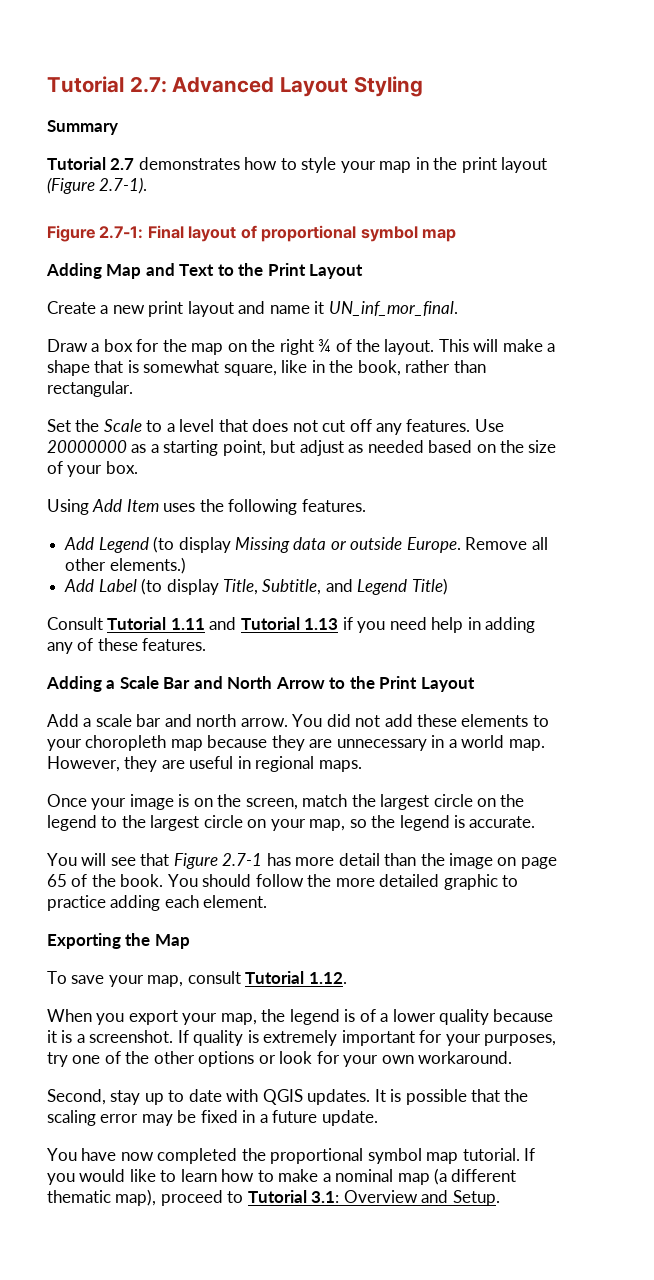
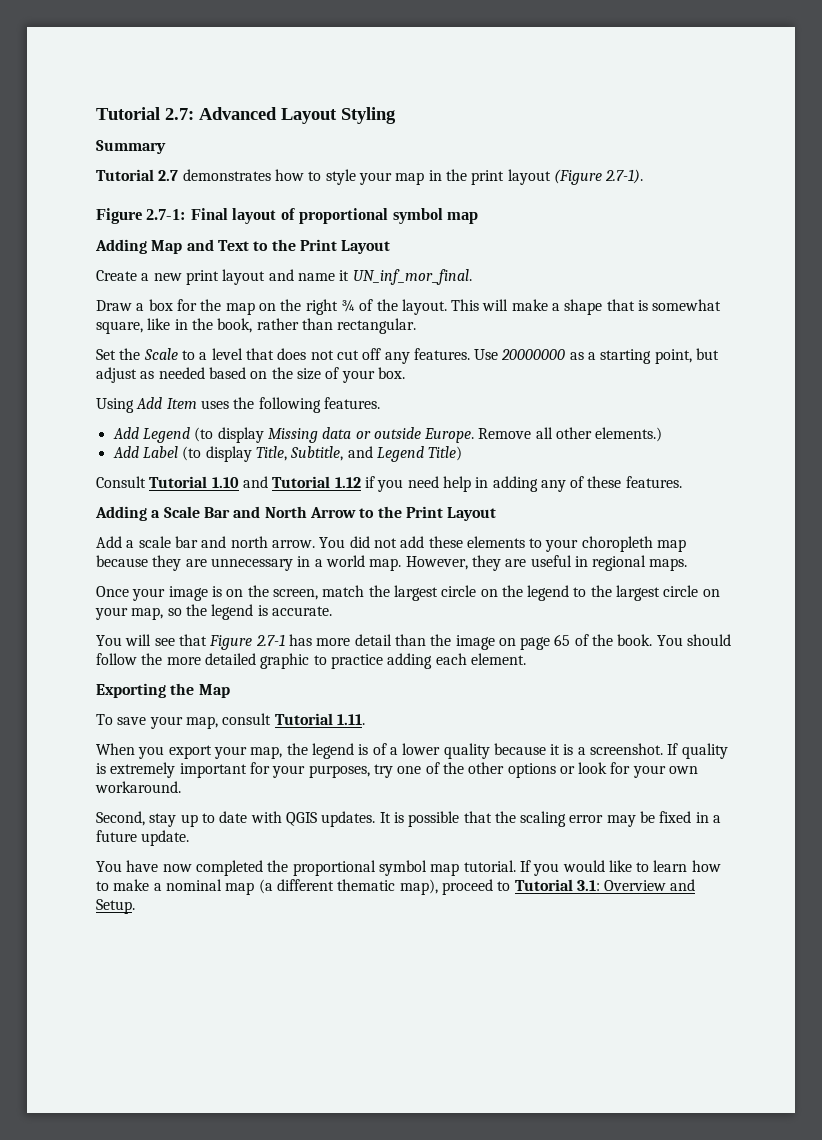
[170,618,205,630] 1.11 -> [211,477,239,488] 1.10
[304,618,339,630] 1.13 -> [334,477,361,488] 1.12
[308,972,347,984] 1.12. -> [336,714,365,725] 1.11.

